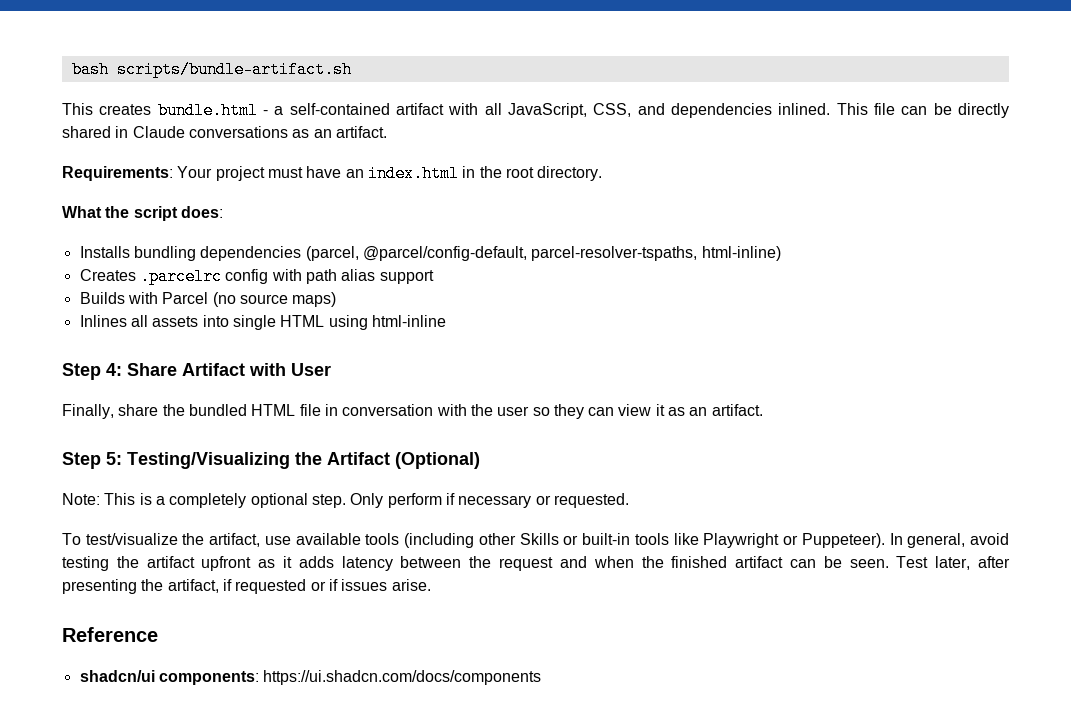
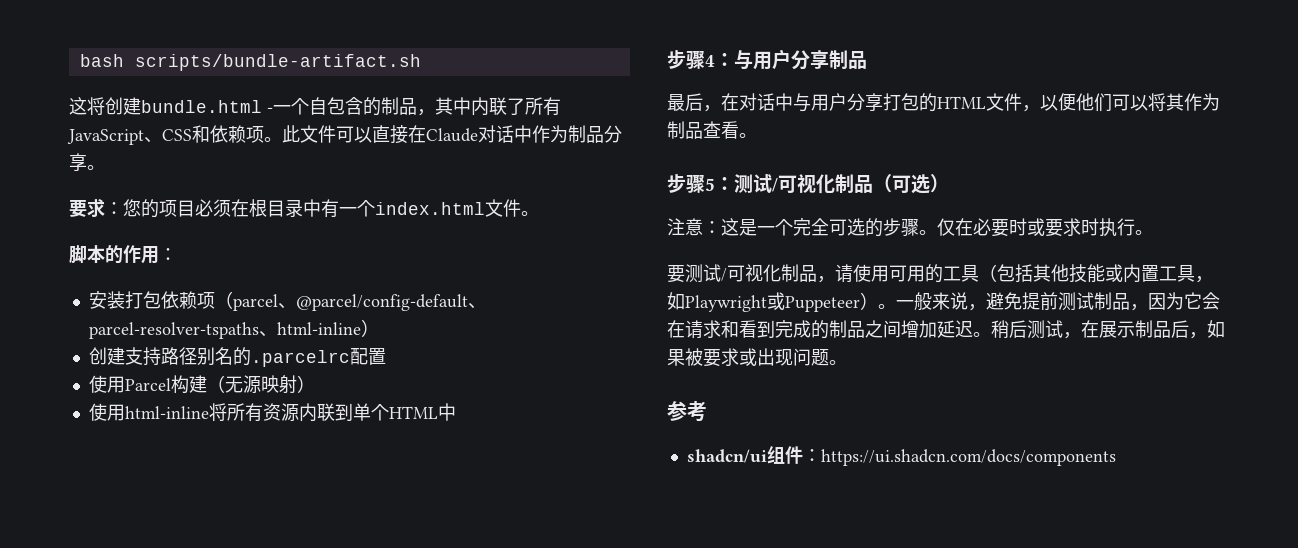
[62,102,1010,119] [62,126,387,138] [62,165,603,182] [62,206,223,221] [79,246,781,261] [79,268,434,285] [79,292,337,307] [79,315,446,330] [62,363,331,380] [62,404,763,419] [62,452,480,469] [62,493,629,508] [62,533,1009,548] [62,556,1011,571] [62,579,431,594] [62,627,158,642] This creates bundle.html - a self-contained artifact with all JavaScript, CSS, and dependencies inlined. This file can be directly shared in Claude conversations as an artifact. // Requirements: Your project must have an index.html in the root directory. // What the script does: // Installs bundling dependencies (parcel, @parcel/config-default, parcel-resolver-tspaths, html-inline) // Creates .parcelrc config with path alias support // Builds with Parcel (no source maps) // Inlines all assets into single HTML using html-inline // Step 4: Share Artifact with User // Finally, share the bundled HTML file in conversation with the user so they can view it as an artifact. // Step 5: Testing/Visualizing the Artifact (Optional) // Note: This is a completely optional step. Only perform if necessary or requested. // To test/visualize the artifact, use available tools (including other Skills or built-in tools like Playwright or Puppeteer). In general, avoid testing the artifact upfront as it adds latency between the request and when the finished artifact can be seen. Test later, after presenting the artifact, if requested or if issues arise. // Reference -> [69,97,561,116] [67,125,622,145] [69,153,105,172] [69,198,539,218] [69,245,177,264] [88,291,486,311] [88,319,379,339] [88,347,386,367] [88,375,315,394] [88,403,456,422] [667,49,867,70] [667,93,1220,112] [667,121,757,139] [667,174,949,194] [667,218,1153,237] [667,264,1213,283] [667,292,1220,312] [667,320,1225,339] [667,348,847,367] [667,401,707,422] 这将创建bundle.html -一个自包含的制品，其中内联了所有JavaScript、CSS和依赖项。此文件可以直接在Claude对话中作为制品分享。 // 要求：您的项目必须在根目录中有一个index.html文件。 // 脚本的作用： // 安装打包依赖项（parcel、@parcel/config-default、parcel-resolver-tspaths、html-inline） // 创建支持路径别名的.parcelrc配置 // 使用Parcel构建（无源映射） // 使用html-inline将所有资源内联到单个HTML中 // 步骤4：与用户分享制品 // 最后，在对话中与用户分享打包的HTML文件，以便他们可以将其作为制品查看。 // 步骤5：测试/可视化制品（可选） // 注意：这是一个完全可选的步骤。仅在必要时或要求时执行。 // 要测试/可视化制品，请使用可用的工具（包括其他技能或内置工具，如Playwright或Puppeteer）。一般来说，避免提前测试制品，因为它会在请求和看到完成的制品之间增加延迟。稍后测试，在展示制品后，如果被要求或出现问题。 // 参考
[158,671,259,685] components: -> [766,446,821,464] 组件：

